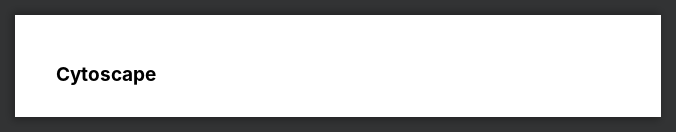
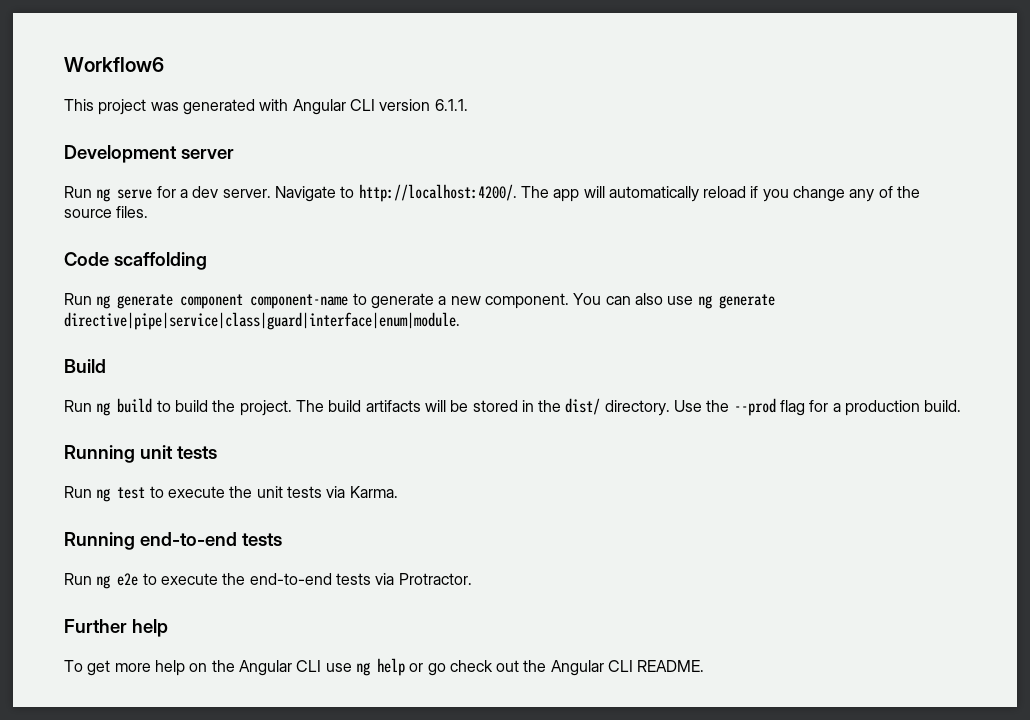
[56,67,156,85] Cytoscape -> [64,57,164,72] [64,99,468,115] [64,145,234,163] [64,184,921,202] [64,206,149,218] [64,252,207,270] [64,293,775,309] [64,312,460,330] [64,359,106,373] [64,398,962,416] [64,445,217,463] [64,486,398,502] [64,532,282,550] [64,573,472,589] [64,619,168,637] [64,658,705,676] Workflow6 // This project was generated with Angular CLI version 6.1.1. // Development server // Run ng serve for a dev server. Navigate to http://localhost:4200/. The app will automatically reload if you change any of the source files. // Code scaffolding // Run ng generate component component-name to generate a new component. You can also use ng generate directive|pipe|service|class|guard|interface|enum|module. // Build // Run ng build to build the project. The build artifacts will be stored in the dist/ directory. Use the --prod flag for a production build. // Running unit tests // Run ng test to execute the unit tests via Karma. // Running end-to-end tests // Run ng e2e to execute the end-to-end tests via Protractor. // Further help // To get more help on the Angular CLI use ng help or go check out the Angular CLI README.

